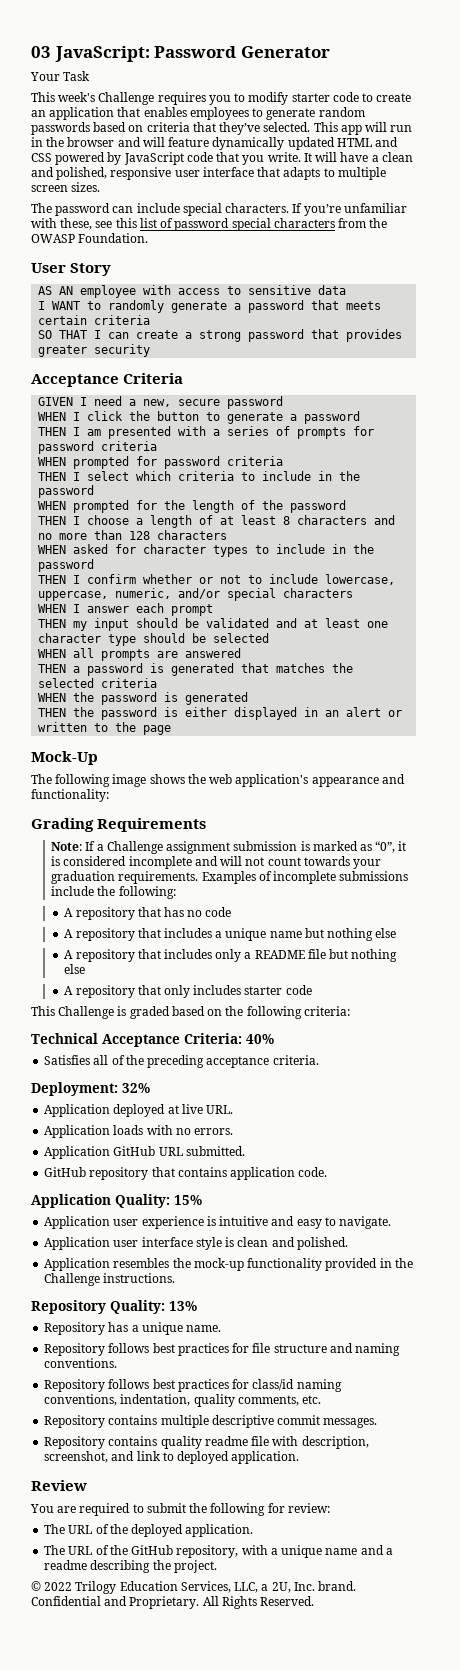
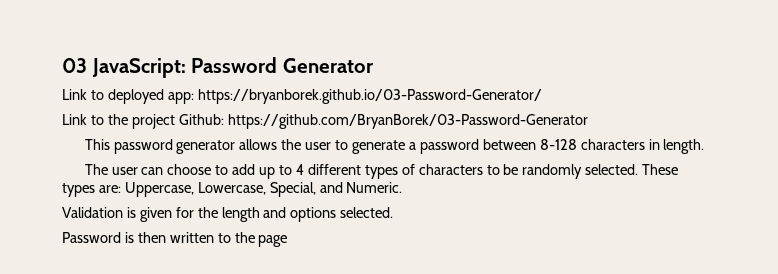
[30,71,91,81] [31,92,412,105] [31,107,365,120] [31,122,413,135] [31,137,399,150] [31,152,413,165] [31,167,386,180] [31,182,101,192] [31,203,407,216] [31,218,388,231] [31,233,149,243] [31,263,112,276] [38,285,347,298] [38,300,382,313] [38,315,151,325] [38,329,403,342] [38,344,151,357] [31,373,184,387] [38,396,284,409] [38,411,361,424] [38,426,375,439] [38,441,158,454] [38,456,284,469] [38,471,361,481] [38,485,95,498] [38,500,347,513] [38,515,396,528] [38,530,228,540] [38,544,375,557] [38,559,95,572] [38,574,396,585] [38,588,354,601] [38,603,214,616] [38,618,389,631] [38,633,270,646] [38,648,242,661] [38,663,354,676] [38,678,158,688] [38,692,249,705] [38,707,403,720] [38,722,172,735] [31,751,98,765] [31,774,405,787] [31,789,109,802] [31,818,207,832] [51,841,407,854] [51,856,382,869] [51,871,409,884] [51,886,176,899] [64,907,232,920] [64,928,397,941] [64,949,398,962] [64,964,86,974] [64,985,312,998] [31,1006,350,1019] [31,1033,274,1047] [44,1055,319,1068] [31,1082,150,1096] [44,1104,234,1117] [44,1125,234,1138] [44,1146,245,1159] [44,1167,328,1180] [31,1194,202,1208] [44,1216,392,1229] [44,1237,348,1250] [44,1258,413,1271] [44,1273,176,1286] [31,1300,197,1314] [44,1322,222,1335] [44,1343,401,1356] [44,1358,118,1368] [44,1379,342,1392] [44,1394,322,1407] [44,1415,378,1428] [44,1436,369,1449] [44,1451,300,1464] [31,1480,87,1491] [30,1503,330,1516] [44,1524,254,1537] [44,1545,393,1558] [44,1560,217,1573] [31,1581,357,1594] [31,1596,315,1609] Your Task // This week's Challenge requires you to modify starter code to create an application that enables employees to generate random passwords based on criteria that they’ve selected. This app will run in the browser and will feature dynamically updated HTML and CSS powered by JavaScript code that you write. It will have a clean and polished, responsive user interface that adapts to multiple screen sizes. // The password can include special characters. If you’re unfamiliar with these, see this list of password special characters from the OWASP Foundation. // User Story // AS AN employee with access to sensitive data // I WANT to randomly generate a password that meets certain criteria // SO THAT I can create a strong password that provides greater security // Acceptance Criteria // GIVEN I need a new, secure password // WHEN I click the button to generate a password // THEN I am presented with a series of prompts for password criteria // WHEN prompted for password criteria // THEN I select which criteria to include in the password // WHEN prompted for the length of the password // THEN I choose a length of at least 8 characters and no more than 128 characters // WHEN asked for character types to include in the password // THEN I confirm whether or not to include lowercase, uppercase, numeric, and/or special characters // WHEN I answer each prompt // THEN my input should be validated and at least one character type should be selected // WHEN all prompts are answered // THEN a password is generated that matches the selected criteria // WHEN the password is generated // THEN the password is either displayed in an alert or written to the page // Mock-Up // The following image shows the web application's appearance and functionality: // Grading Requirements // Note: If a Challenge assignment submission is marked as “0”, it is considered incomplete and will not count towards your graduation requirements. Examples of incomplete submissions include the following: // A repository that has no code // A repository that includes a unique name but nothing else // A repository that includes only a README file but nothing else // A repository that only includes starter code // This Challenge is graded based on the following criteria: // Technical Acceptance Criteria: 40% // Satisfies all of the preceding acceptance criteria. // Deployment: 32% // Application deployed at live URL. // Application loads with no errors. // Application GitHub URL submitted. // GitHub repository that contains application code. // Application Quality: 15% // Application user experience is intuitive and easy to navigate. // Application user interface style is clean and polished. // Application resembles the mock-up functionality provided in the Challenge instructions. // Repository Quality: 13% // Repository has a unique name. // Repository follows best practices for file structure and naming conventions. // Repository follows best practices for class/id naming conventions, indentation, quality comments, etc. // Repository contains multiple descriptive commit messages. // Repository contains quality readme file with description, screenshot, and link to deployed application. // Review // You are required to submit the following for review: // The URL of the deployed application. // The URL of the GitHub repository, with a unique name and a readme describing the project. // © 2022 Trilogy Education Services, LLC, a 2U, Inc. brand. Confidential and Proprietary. All Rights Reserved. -> [62,89,542,104] [62,114,588,129] [84,139,705,154] [84,164,679,179] [62,182,403,197] [62,207,394,222] [62,232,288,247] Link to deployed app: https://bryanborek.github.io/03-Password-Generator/ // Link to the project Github: https://github.com/BryanBorek/03-Password-Generator // This password generator allows the user to generate a password between 8-128 characters in length. // The user can choose to add up to 4 different types of characters to be randomly selected. These types are: Uppercase, Lowercase, Special, and Numeric. // Validation is given for the length and options selected. // Password is then written to the page

